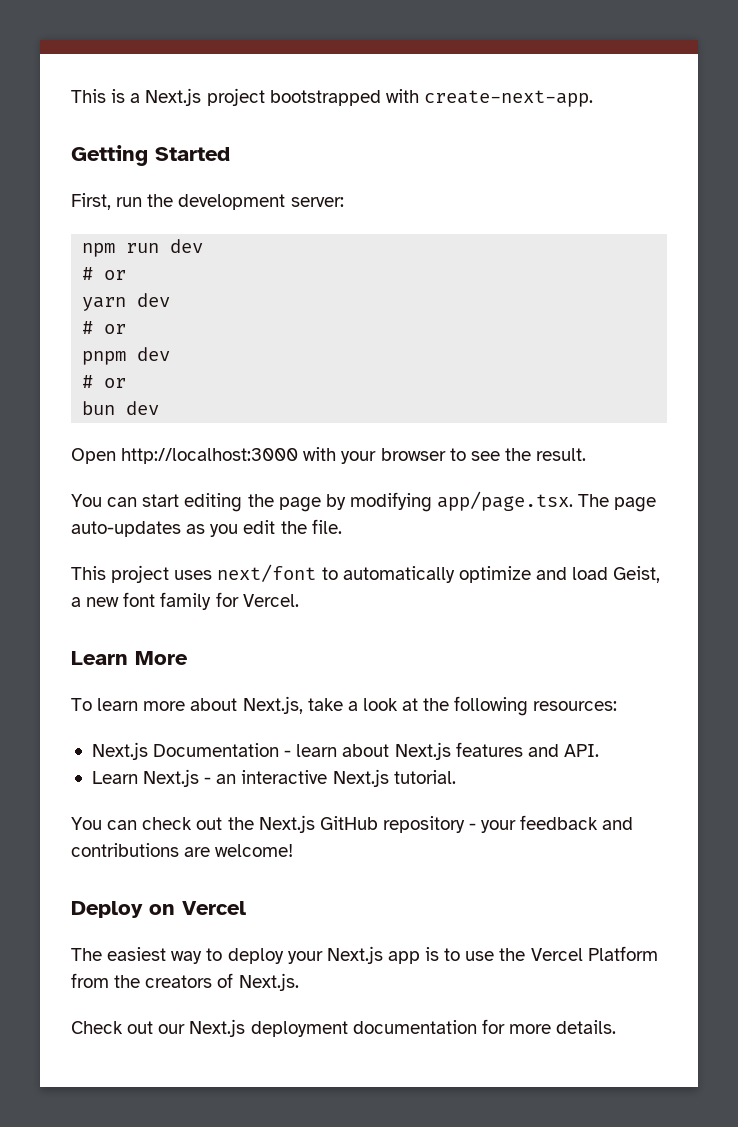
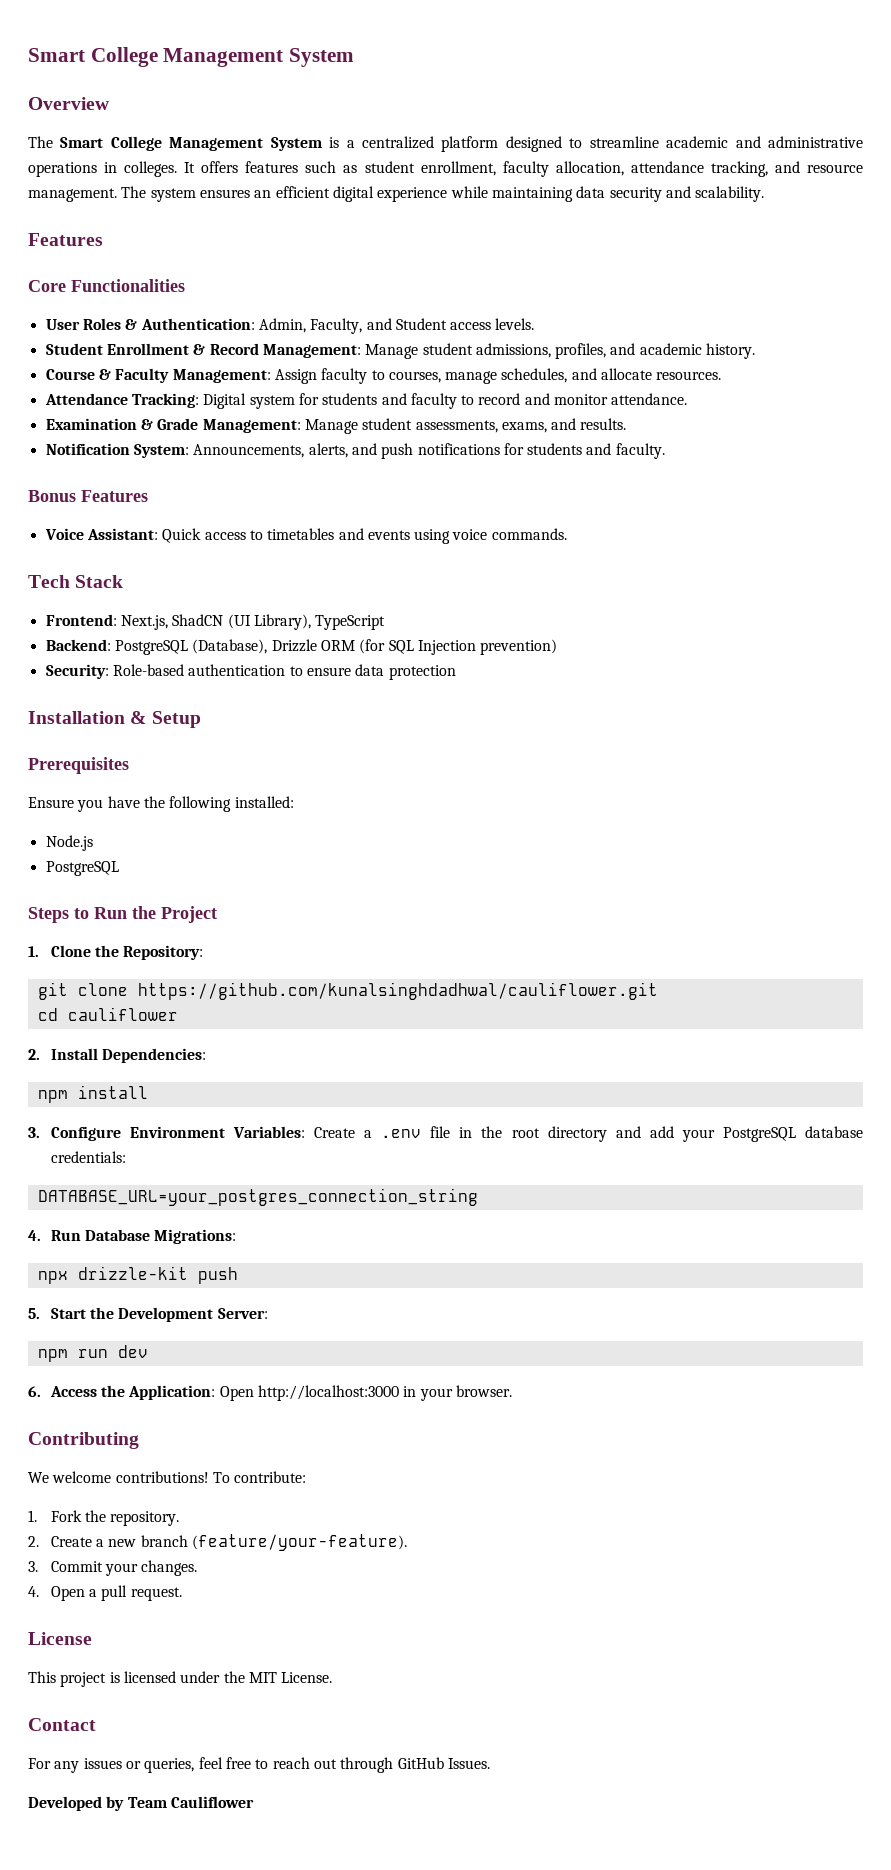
[71,88,593,107] [71,145,230,166] [71,193,344,210] [82,239,204,257] [82,267,127,280] [82,293,171,311] [82,321,127,334] [82,347,171,365] [82,375,127,388] [82,401,160,415] [71,447,587,464] [71,491,657,512] [71,519,342,537] [71,564,661,583] [71,592,299,610] [71,651,188,665] [71,696,618,716] [91,742,599,760] [91,769,456,787] [71,815,634,833] [71,843,294,857] [71,901,246,918] [71,946,658,964] [71,973,299,991] [71,1019,617,1037] This is a Next.js project bootstrapped with create-next-app. // Getting Started // First, run the development server: // npm run dev // # or // yarn dev // # or // pnpm dev // # or // bun dev // Open http://localhost:3000 with your browser to see the result. // You can start editing the page by modifying app/page.tsx. The page auto-updates as you edit the file. // This project uses next/font to automatically optimize and load Geist, a new font family for Vercel. // Learn More // To learn more about Next.js, take a look at the following resources: // Next.js Documentation - learn about Next.js features and API. // Learn Next.js - an interactive Next.js tutorial. // You can check out the Next.js GitHub repository - your feedback and contributions are welcome! // Deploy on Vercel // The easiest way to deploy your Next.js app is to use the Vercel Platform from the creators of Next.js. // Check out our Next.js deployment documentation for more details. -> [28,47,355,67] [28,97,109,110] [28,136,864,152] [28,161,864,177] [28,186,765,202] [28,233,103,246] [28,279,185,292] [45,318,535,334] [45,343,756,359] [45,368,722,384] [44,393,688,409] [45,418,627,434] [45,443,665,459] [28,490,148,502] [44,528,567,544] [28,575,124,588] [45,614,386,630] [45,639,558,655] [45,664,456,680] [28,711,201,728] [28,757,129,774] [28,796,294,812] [45,835,93,851] [45,861,119,876] [28,906,217,923] [28,945,204,960] [37,982,658,1000] [37,1007,178,1021] [28,1048,207,1063] [37,1085,148,1103] [28,1126,863,1142] [50,1151,126,1163] [37,1188,478,1206] [28,1229,237,1244] [37,1266,238,1284] [28,1307,268,1322] [37,1345,148,1362] [28,1385,513,1401] [28,1432,139,1449] [28,1471,307,1483] [28,1510,180,1526] [28,1534,408,1551] [28,1560,198,1576] [28,1585,182,1601] [28,1632,92,1645] [28,1671,333,1687] [28,1718,96,1731] [28,1757,490,1773] [28,1796,254,1811] Smart College Management System // Overview // The Smart College Management System is a centralized platform designed to streamline academic and administrative operations in colleges. It offers features such as student enrollment, faculty allocation, attendance tracking, and resource management. The system ensures an efficient digital experience while maintaining data security and scalability. // Features // Core Functionalities // User Roles & Authentication: Admin, Faculty, and Student access levels. // Student Enrollment & Record Management: Manage student admissions, profiles, and academic history. // Course & Faculty Management: Assign faculty to courses, manage schedules, and allocate resources. // Attendance Tracking: Digital system for students and faculty to record and monitor attendance. // Examination & Grade Management: Manage student assessments, exams, and results. // Notification System: Announcements, alerts, and push notifications for students and faculty. // Bonus Features // Voice Assistant: Quick access to timetables and events using voice commands. // Tech Stack // Frontend: Next.js, ShadCN (UI Library), TypeScript // Backend: PostgreSQL (Database), Drizzle ORM (for SQL Injection prevention) // Security: Role-based authentication to ensure data protection // Installation & Setup // Prerequisites // Ensure you have the following installed: // Node.js // PostgreSQL // Steps to Run the Project // 1. Clone the Repository: // git clone https://github.com/kunalsinghdadhwal/cauliflower.git // cd cauliflower // 2. Install Dependencies: // npm install // 3. Configure Environment Variables: Create a .env file in the root directory and add your PostgreSQL database credentials: // DATABASE_URL=your_postgres_connection_string // 4. Run Database Migrations: // npx drizzle-kit push // 5. Start the Development Server: // npm run dev // 6. Access the Application: Open http://localhost:3000 in your browser. // Contributing // We welcome contributions! To contribute: // 1. Fork the repository. // 2. Create a new branch (feature/your-feature). // 3. Commit your changes. // 4. Open a pull request. // License // This project is licensed under the MIT License. // Contact // For any issues or queries, feel free to reach out through GitHub Issues. // Developed by Team Cauliflower

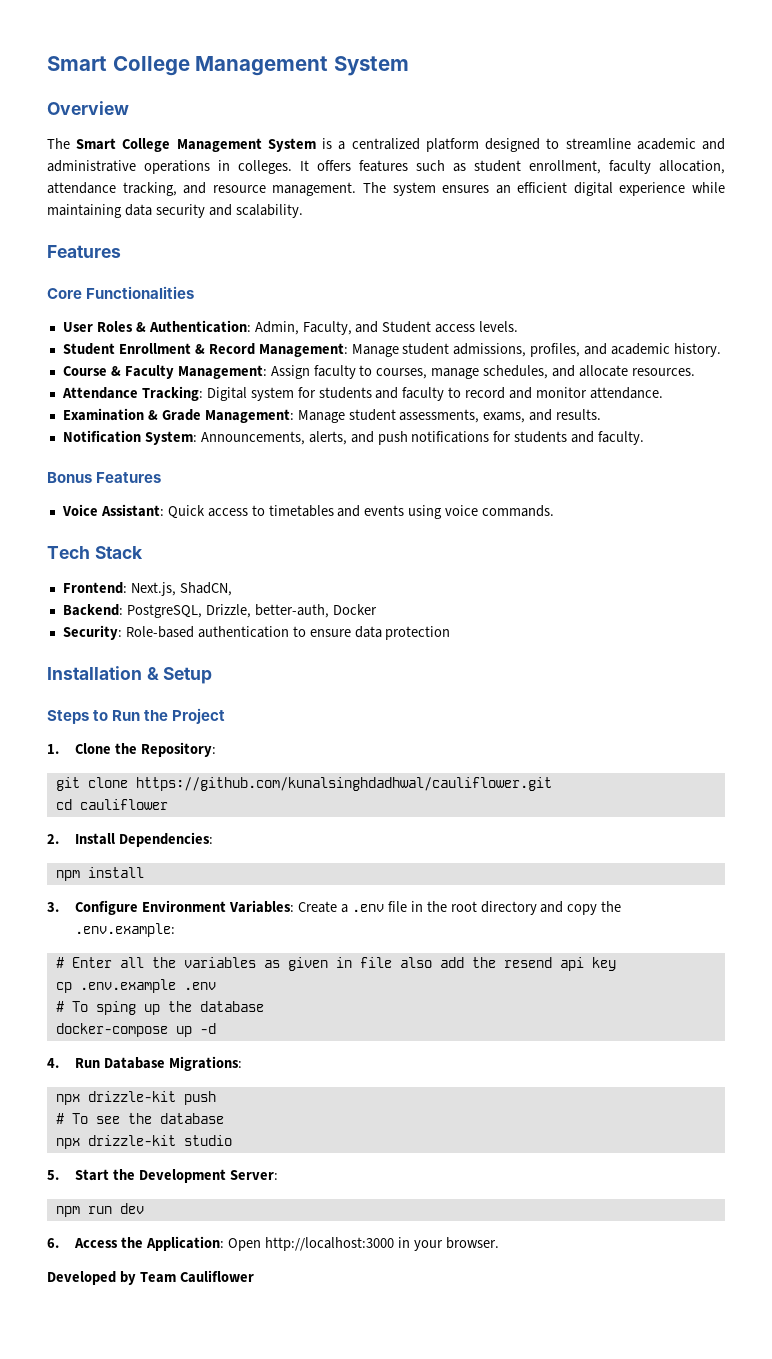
[172,614,386,630] [45,639,558,655] ShadCN (UI Library), TypeScript // Backend: PostgreSQL (Database), Drizzle ORM (for SQL Injection prevention) -> [179,582,232,596] [62,604,377,618] ShadCN, // Backend: PostgreSQL, Drizzle, better-auth, Docker
[28,757,129,774] [28,796,294,812] [45,835,93,851] [45,861,119,876] // Prerequisites // Ensure you have the following installed: // Node.js // PostgreSQL -> (213, 675) none
[649,1126,863,1142] [50,1151,126,1163] [37,1188,478,1206] add your PostgreSQL database credentials: // DATABASE_URL=your_postgres_connection_string -> [567,901,622,915] [75,923,176,937] [55,957,616,971] [55,979,216,993] [55,1001,264,1015] [55,1023,216,1037] copy the .env.example: // # Enter all the variables as given in file also add the resend api key // cp .env.example .env // # To sping up the database // docker-compose up -d
(238, 1275) none -> [55,1113,224,1124] [55,1135,232,1149] // # To see the database // npx drizzle-kit studio
[28,1432,139,1449] [28,1471,307,1483] [28,1510,180,1526] [28,1534,408,1551] [28,1560,198,1576] [28,1585,182,1601] [28,1632,92,1645] [28,1671,333,1687] [28,1718,96,1731] [28,1757,490,1773] // Contributing // We welcome contributions! To contribute: // 1. Fork the repository. // 2. Create a new branch (feature/your-feature). // 3. Commit your changes. // 4. Open a pull request. // License // This project is licensed under the MIT License. // Contact // For any issues or queries, feel free to reach out through GitHub Issues. -> (499, 1243) none

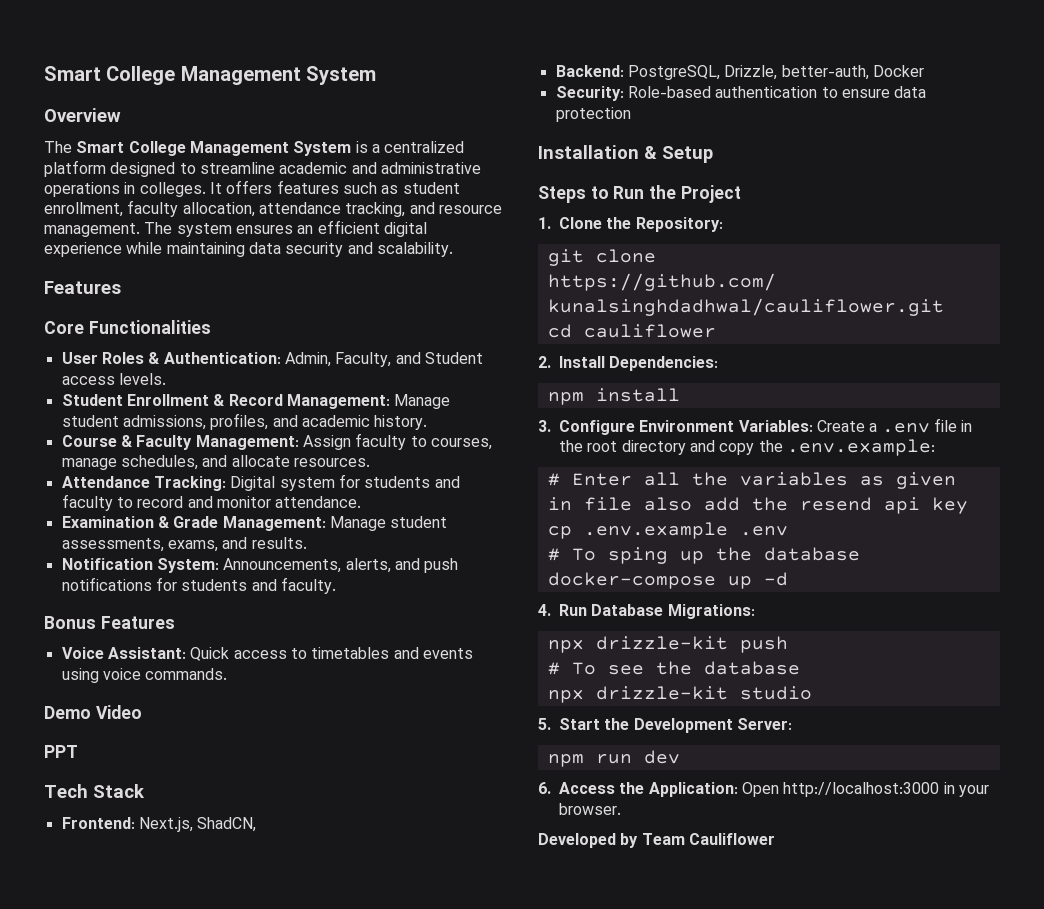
(555, 511) none -> [44,705,142,719] [44,745,78,758] // Demo Video // PPT

